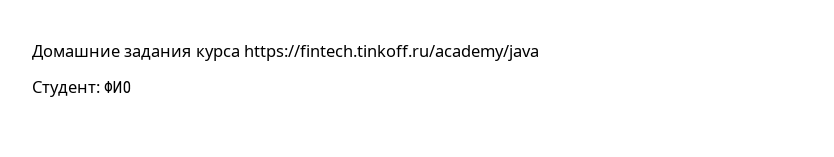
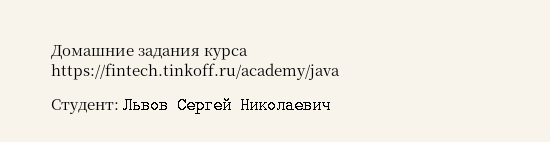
[104,81,133,93] ФИО -> [123,98,331,114] Львов Сергей Николаевич

